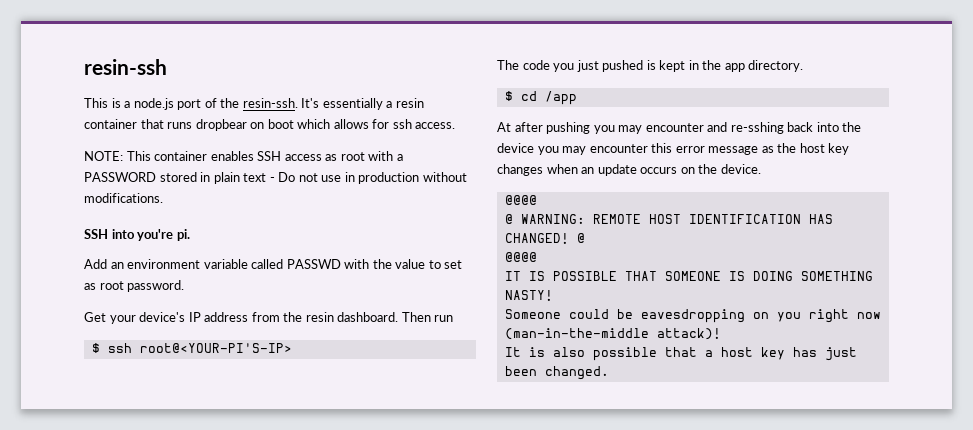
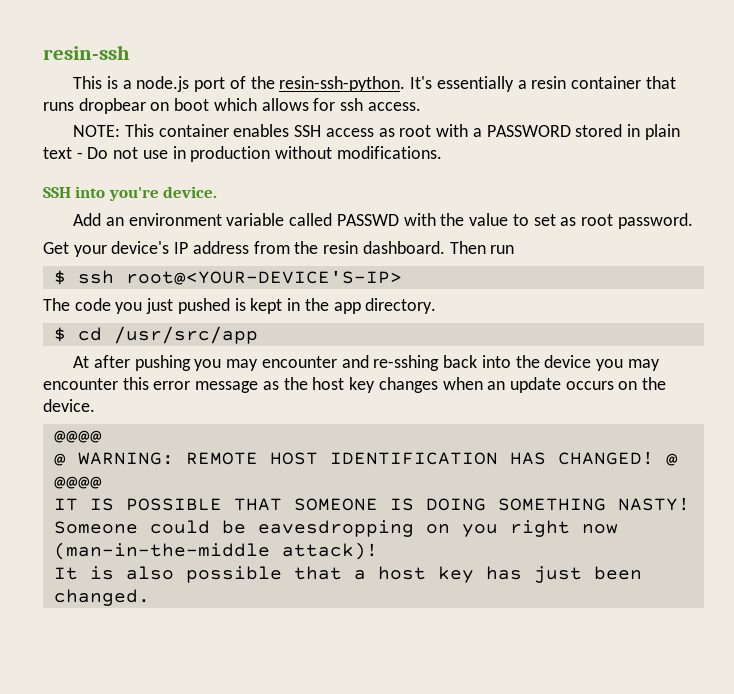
[242,98,298,108] resin-ssh. -> [279,76,406,92] resin-ssh-python.
[176,229,190,241] pi. -> [163,186,218,198] device.
[139,343,292,353] root@<YOUR-PI'S-IP> -> [125,270,402,285] root@<YOUR-DEVICE'S-IP>
[544,91,577,105] /app -> [113,326,258,344] /usr/src/app

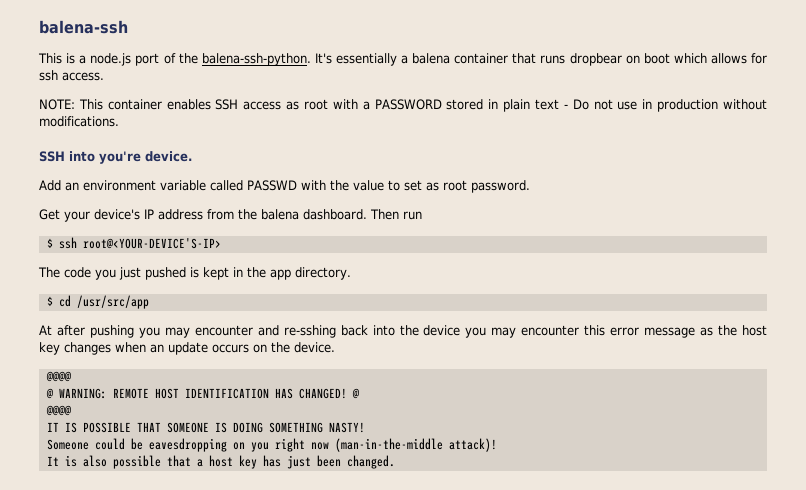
[43,45,130,60] resin-ssh -> [39,20,128,34] balena-ssh
[279,76,406,92] resin-ssh-python. -> [201,53,311,66] balena-ssh-python.
[531,76,567,89] resin -> [412,53,451,64] balena
[323,241,359,254] resin -> [261,209,299,220] balena

